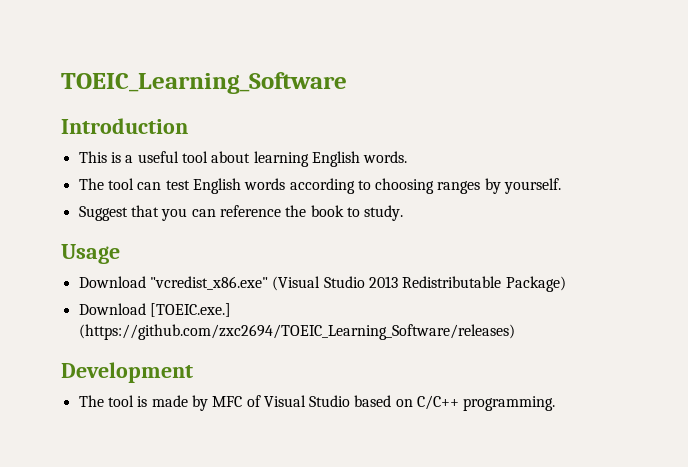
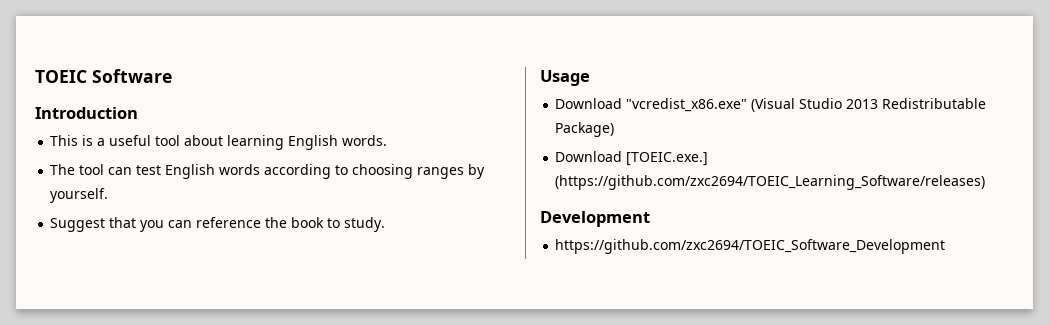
[61,72,347,94] TOEIC_Learning_Software -> [35,69,172,83] TOEIC Software
[78,395,556,411] The tool is made by MFC of Visual Studio based on C/C++ programming. -> [555,239,946,254] https://github.com/zxc2694/TOEIC_Software_Development

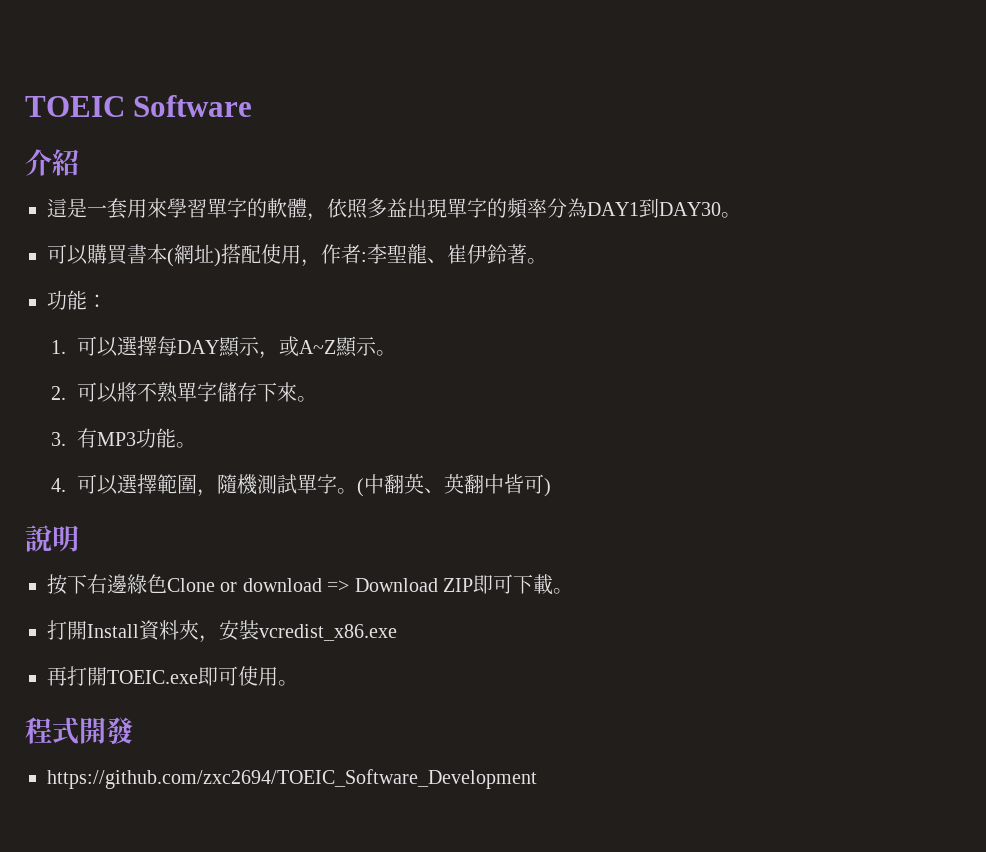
[35,107,138,119] [50,135,388,150] [50,164,486,179] [50,188,109,203] [50,217,386,232] [540,70,590,86] [555,98,987,112] [555,122,615,137] [555,151,709,166] [555,175,986,190] [540,211,650,227] Introduction // This is a useful tool about learning English words. // The tool can test English words according to choosing ranges by yourself. // Suggest that you can reference the book to study. // Usage // Download "vcredist_x86.exe" (Visual Studio 2013 Redistributable Package) // Download [TOEIC.exe.] (https://github.com/zxc2694/TOEIC_Learning_Software/releases) // Development -> [25,149,79,176] [47,198,741,221] [47,244,547,267] [47,290,107,310] [50,336,396,359] [50,382,317,403] [50,428,196,448] [50,474,551,497] [25,525,79,552] [47,574,573,595] [47,620,397,643] [47,666,298,686] [25,717,133,745] 介紹 // 這是一套用來學習單字的軟體，依照多益出現單字的頻率分為DAY1到DAY30。 // 可以購買書本(網址)搭配使用，作者:李聖龍、崔伊鈴著。 // 功能： // 1.可以選擇每DAY顯示，或A~Z顯示。 // 2.可以將不熟單字儲存下來。 // 3.有MP3功能。 // 4.可以選擇範圍，隨機測試單字。(中翻英、英翻中皆可) // 說明 // 按下右邊綠色Clone or download => Download ZIP即可下載。 // 打開Install資料夾，安裝vcredist_x86.exe // 再打開TOEIC.exe即可使用。 // 程式開發

